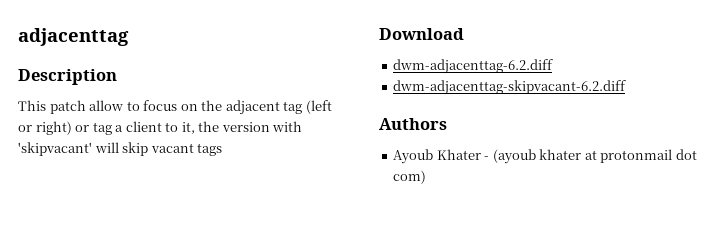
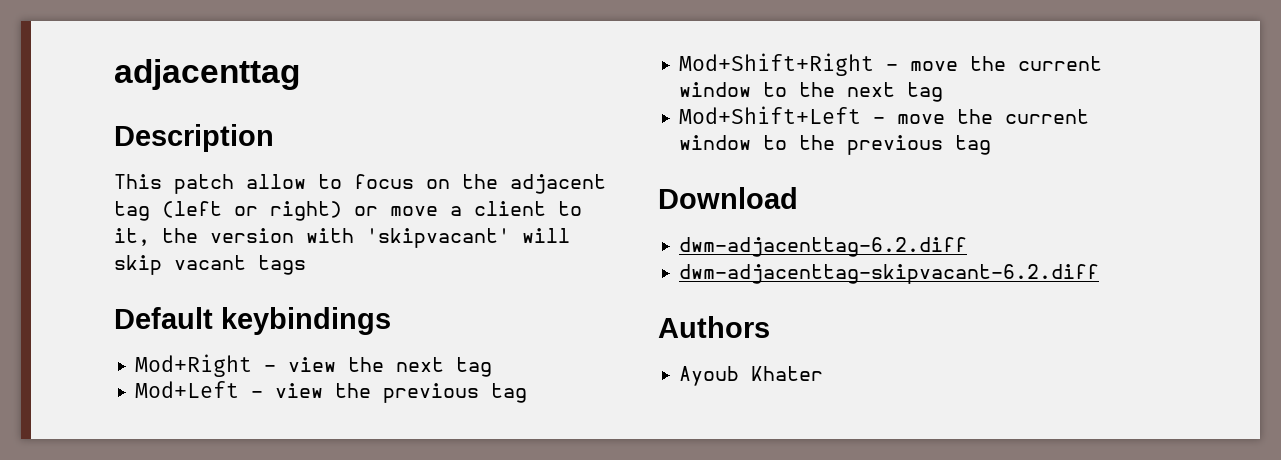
[92,122,112,135] tag -> [390,206,438,216] move
(223, 149) none -> [114,307,391,335] [135,354,493,377] [135,381,528,403] [679,53,1103,76] [679,82,944,102] [679,106,1090,124] [679,135,992,155] // Default keybindings // Mod+Right - view the next tag // Mod+Left - view the previous tag // Mod+Shift+Right - move the current window to the next tag // Mod+Shift+Left - move the current window to the previous tag
[484,149,697,164] [393,170,427,184] - (ayoub khater at protonmail dot com) -> (824, 373) none

